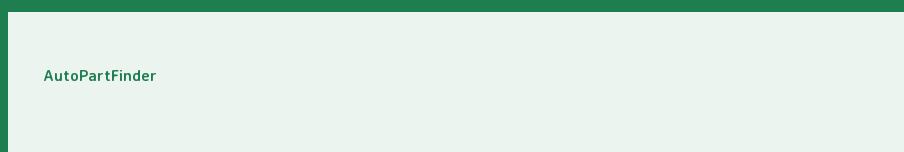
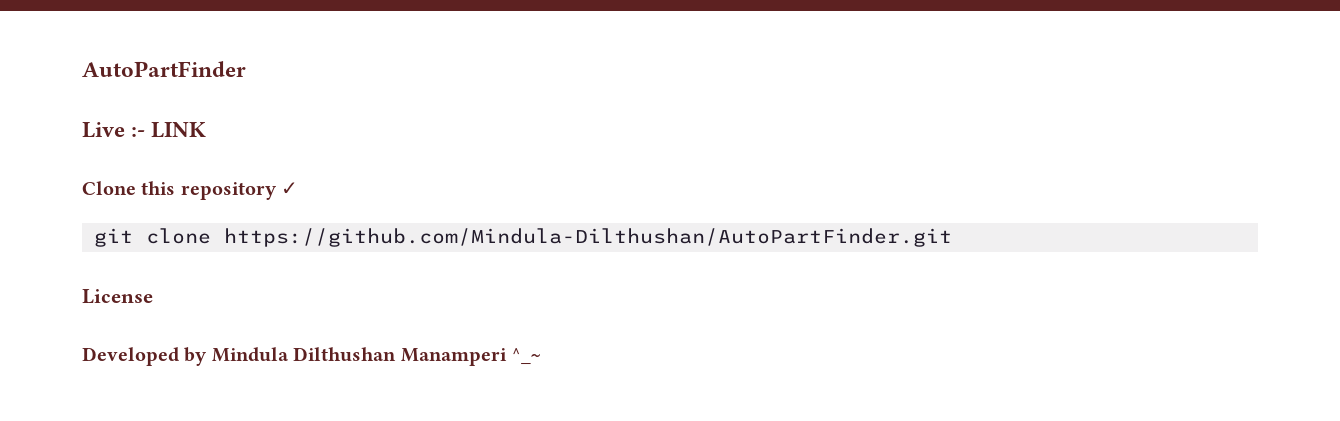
(157, 75) none -> [82,122,207,138] [82,181,299,200] [94,228,952,247] [82,289,153,304] [82,347,540,366] // Live :- LINK // Clone this repository ✓ // git clone https://github.com/Mindula-Dilthushan/AutoPartFinder.git // License // Developed by Mindula Dilthushan Manamperi ^_~

